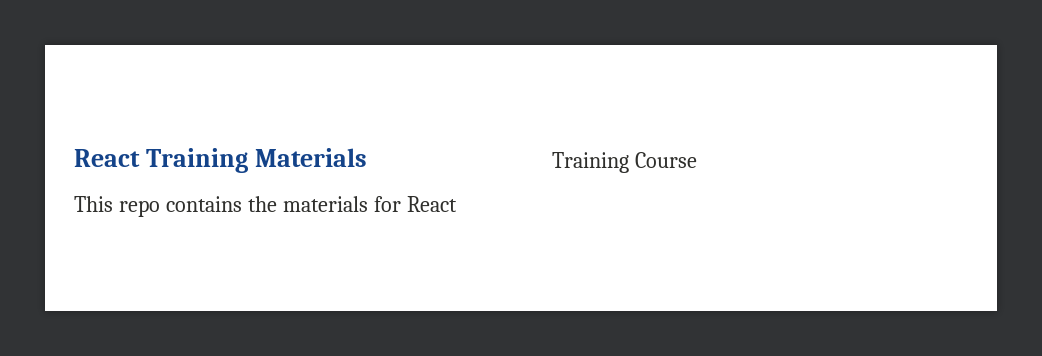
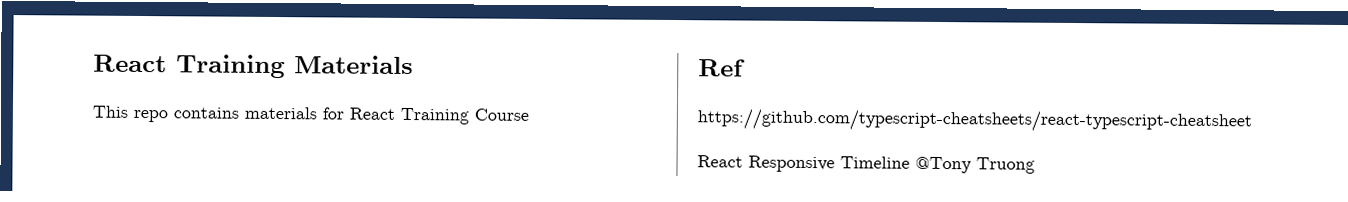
[247,196,277,212] the -> (239, 113) none
(697, 160) none -> [698,59,745,77] [697,108,1252,134] [697,155,1035,174] // Ref // https://github.com/typescript-cheatsheets/react-typescript-cheatsheet // React Responsive Timeline @Tony Truong

